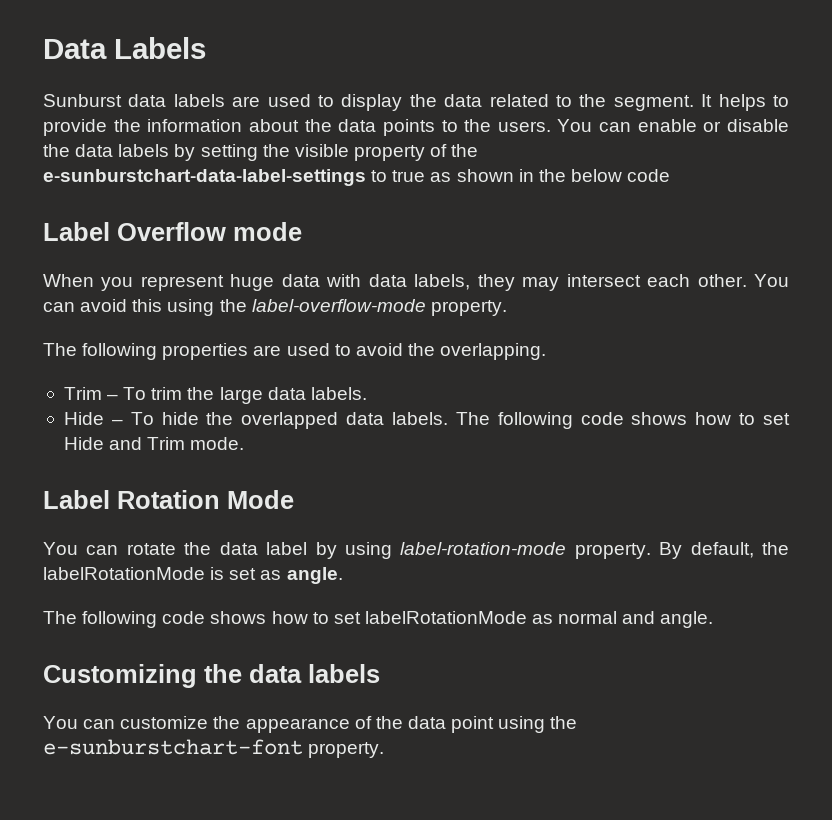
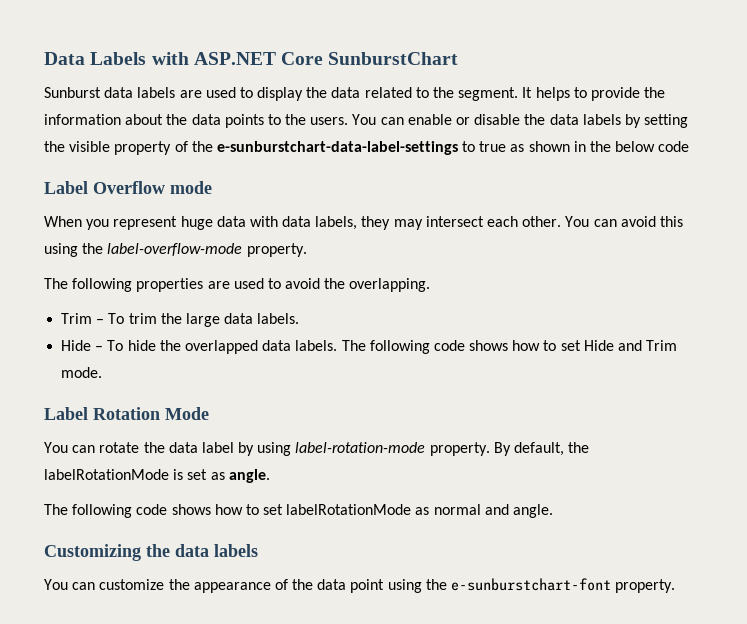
(206, 48) none -> [151,52,459,65] with ASP.NET Core SunburstChart

